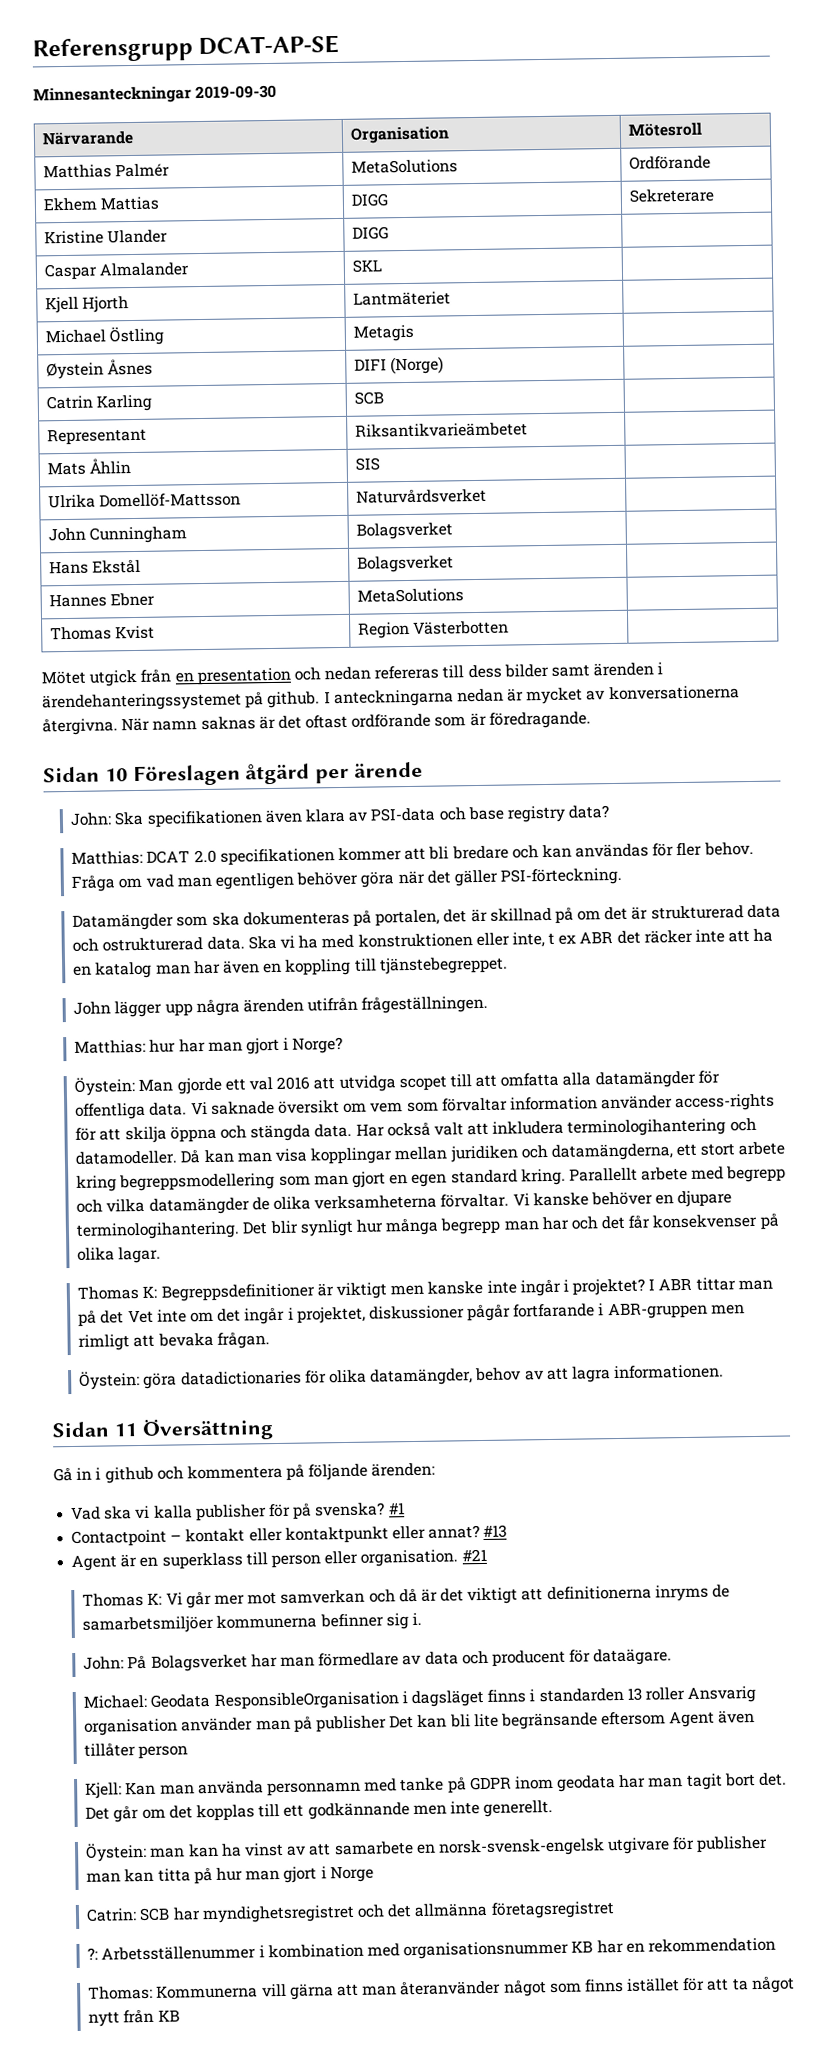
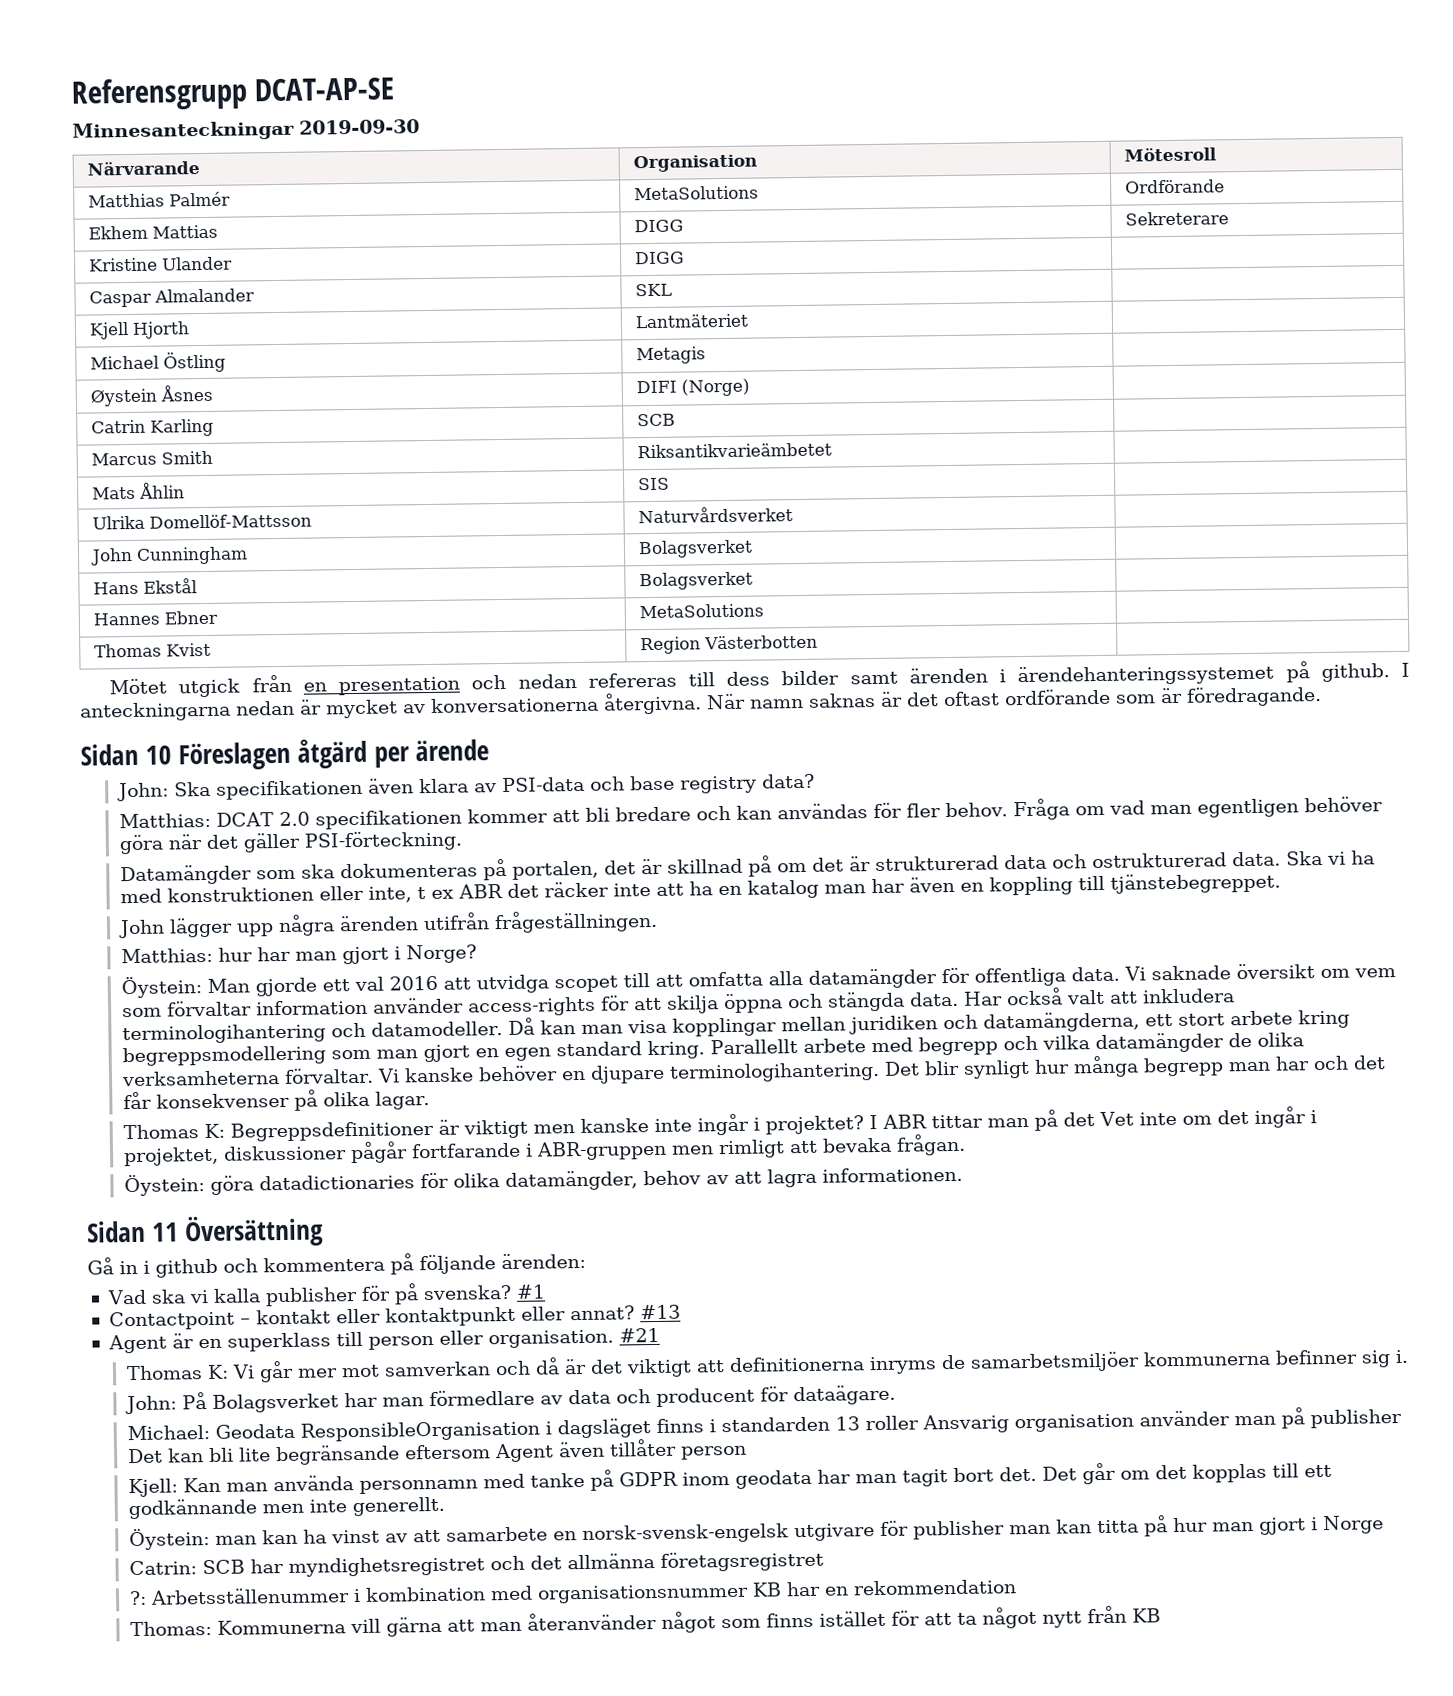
[47,428,148,446] Representant -> [90,450,213,466] Marcus Smith

